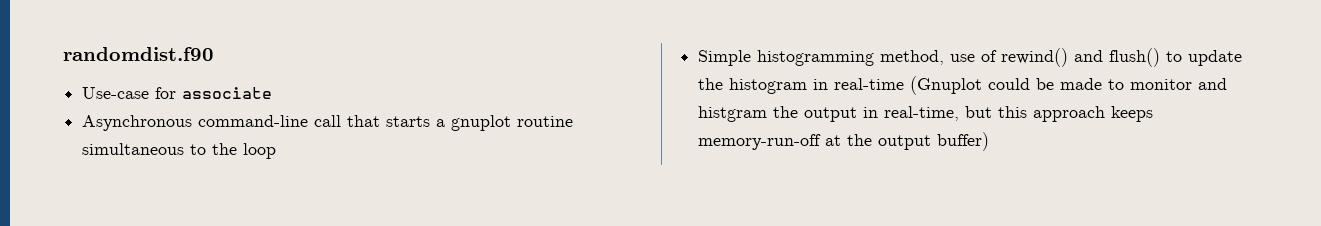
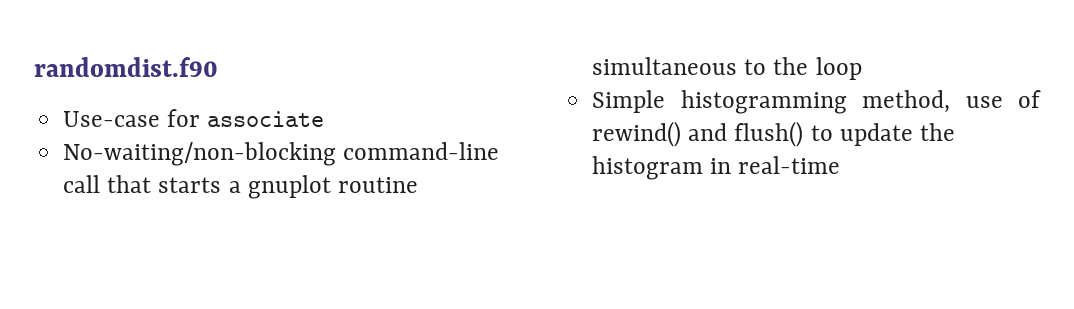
[82,115,193,131] Asynchronous -> [63,142,337,166] No-waiting/non-blocking
[910,76,1228,95] [698,106,1154,122] [698,132,990,151] (Gnuplot could be made to monitor and histgram the output in real-time, but this approach keeps memory-run-off at the output buffer) -> (841, 165) none

